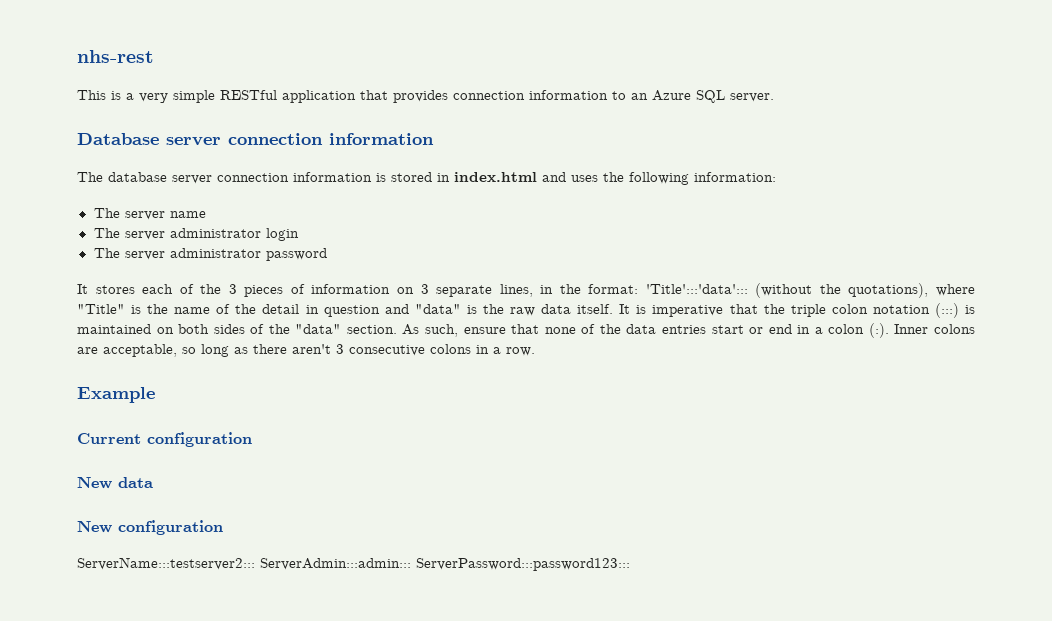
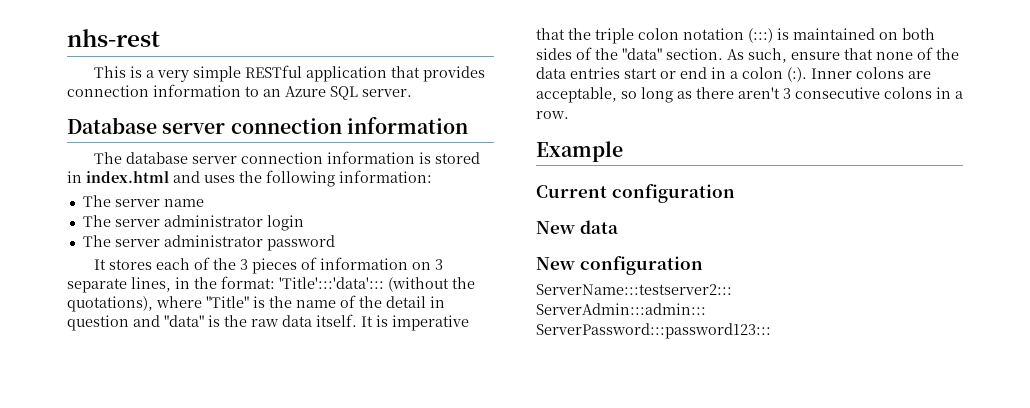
(255, 563) none -> (732, 289) //
(411, 564) none -> (706, 309) //

